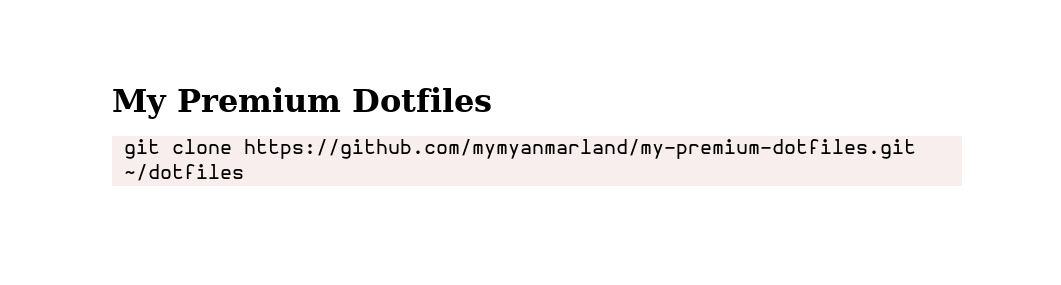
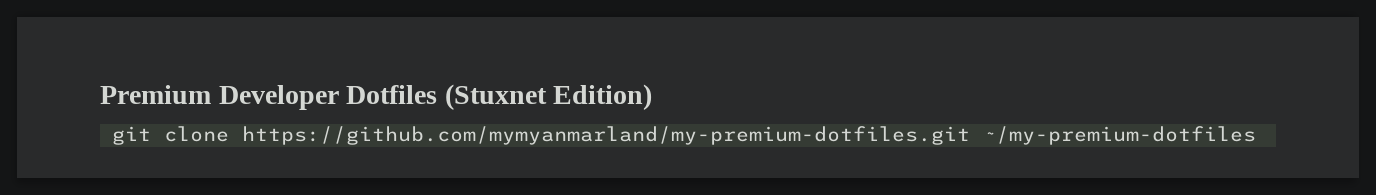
[112,87,341,119] My Premium -> [100,85,339,110] Premium Developer
(492, 99) none -> [444,84,653,110] (Stuxnet Edition)
[124,164,245,181] ~/dotfiles -> [983,126,1256,145] ~/my-premium-dotfiles

